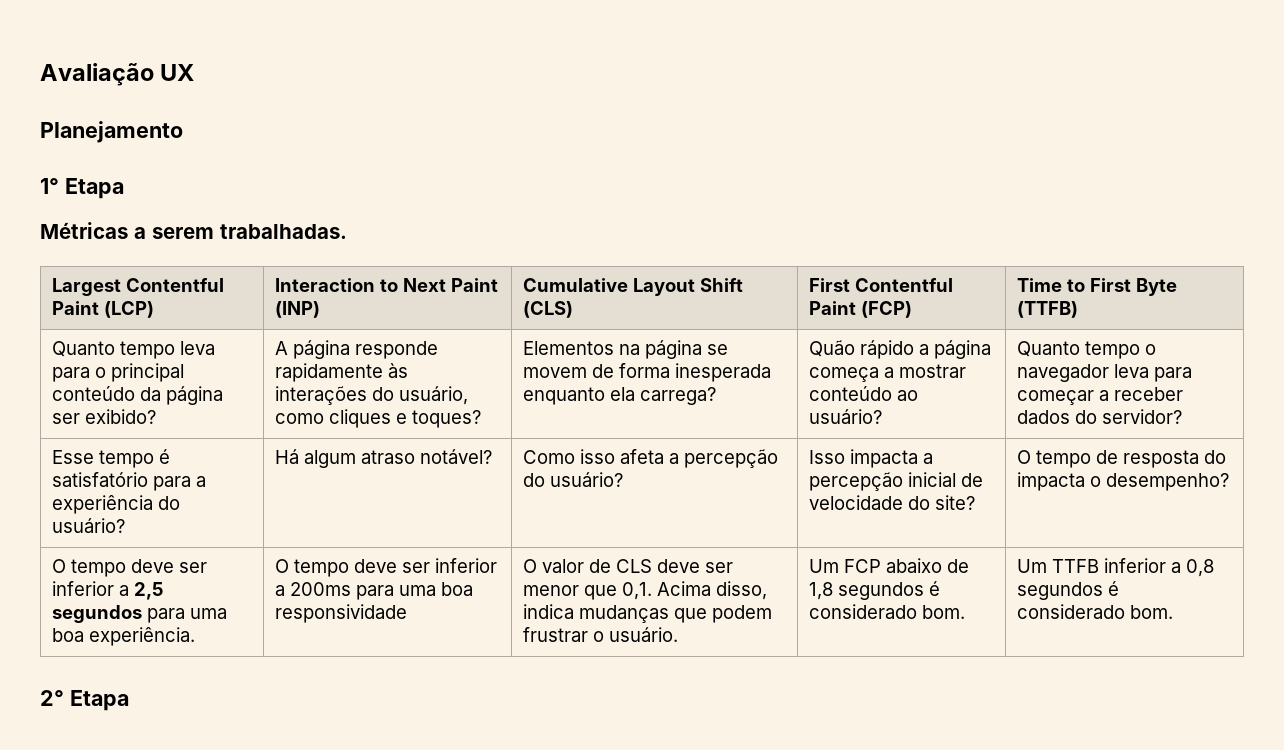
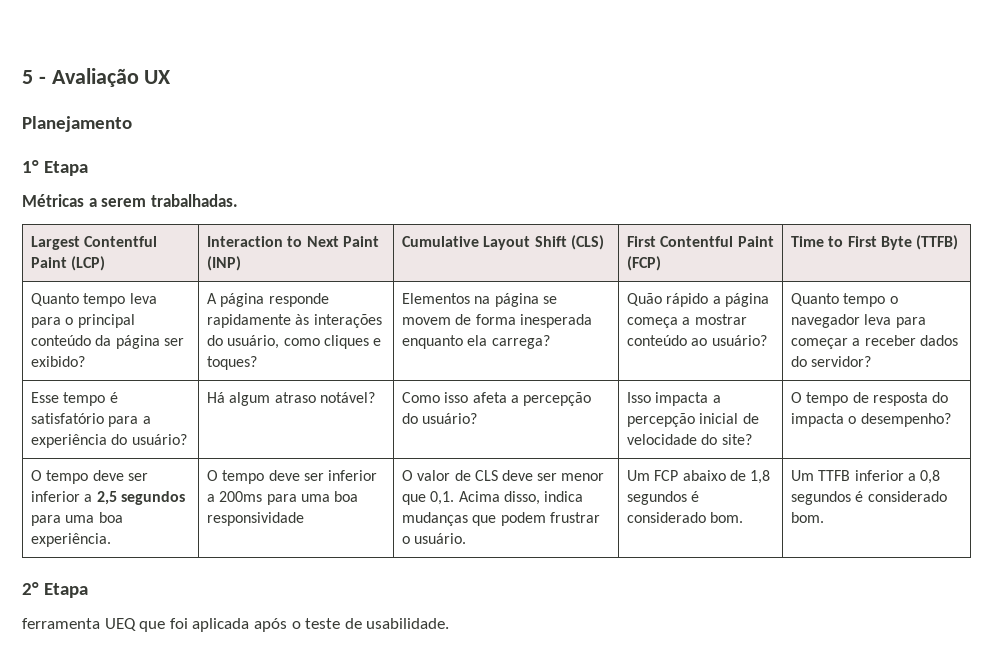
(40, 74) none -> [22,70,46,84] 5 -
(129, 700) none -> [22,618,450,632] // ferramenta UEQ que foi aplicada após o teste de usabilidade.

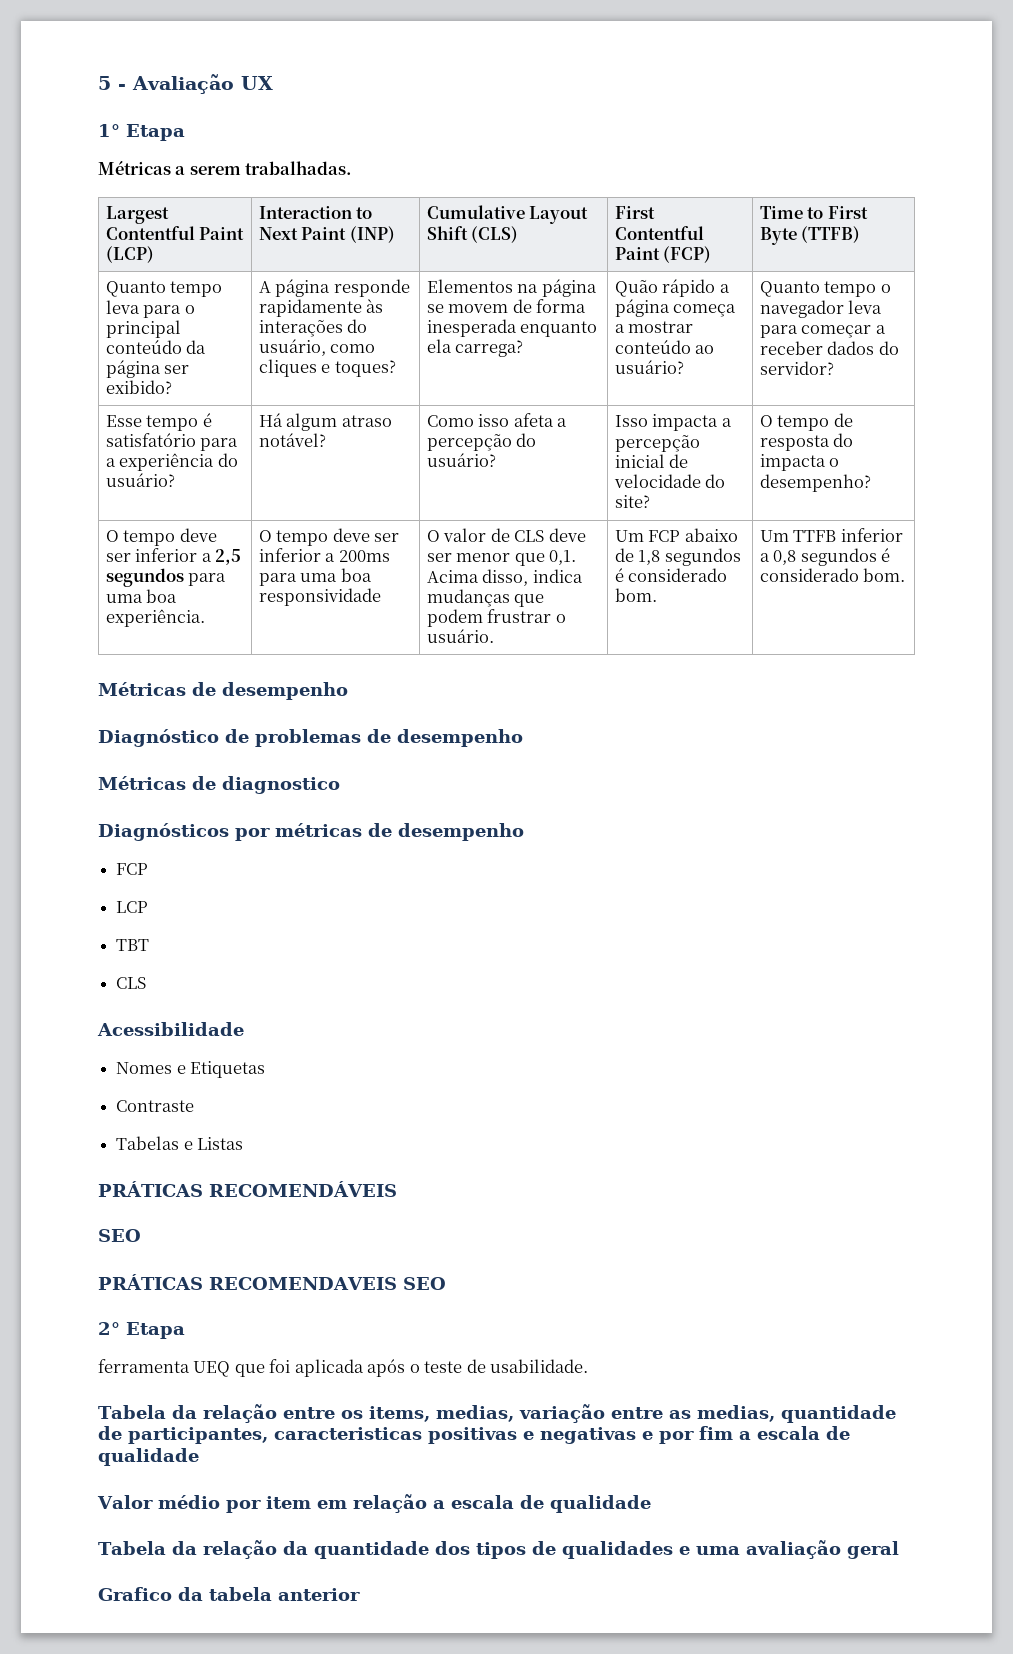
[22,116,132,132] // Planejamento -> (273, 83) none
(825, 517) none -> [98,682,348,700] [98,729,523,747] [98,776,340,794] [98,823,524,841] [116,863,149,875] [116,901,149,913] [116,939,150,951] [116,977,147,989] [97,1022,244,1036] [116,1061,266,1078] [116,1100,195,1112] [116,1136,244,1150] [98,1181,397,1197] [98,1229,141,1242] [98,1274,446,1290] // Métricas de desempenho // Diagnóstico de problemas de desempenho // Métricas de diagnostico // Diagnósticos por métricas de desempenho // FCP // LCP // TBT // CLS // Acessibilidade // Nomes e Etiquetas // Contraste // Tabelas e Listas // PRÁTICAS RECOMENDÁVEIS // SEO // PRÁTICAS RECOMENDAVEIS SEO
(450, 623) none -> [98,1404,896,1423] [98,1426,850,1444] [98,1448,199,1466] [97,1494,651,1513] [98,1540,899,1559] [98,1587,360,1601] // Tabela da relação entre os items, medias, variação entre as medias, quantidade de participantes, caracteristicas positivas e negativas e por fim a escala de qualidade // Valor médio por item em relação a escala de qualidade // Tabela da relação da quantidade dos tipos de qualidades e uma avaliação geral // Grafico da tabela anterior

